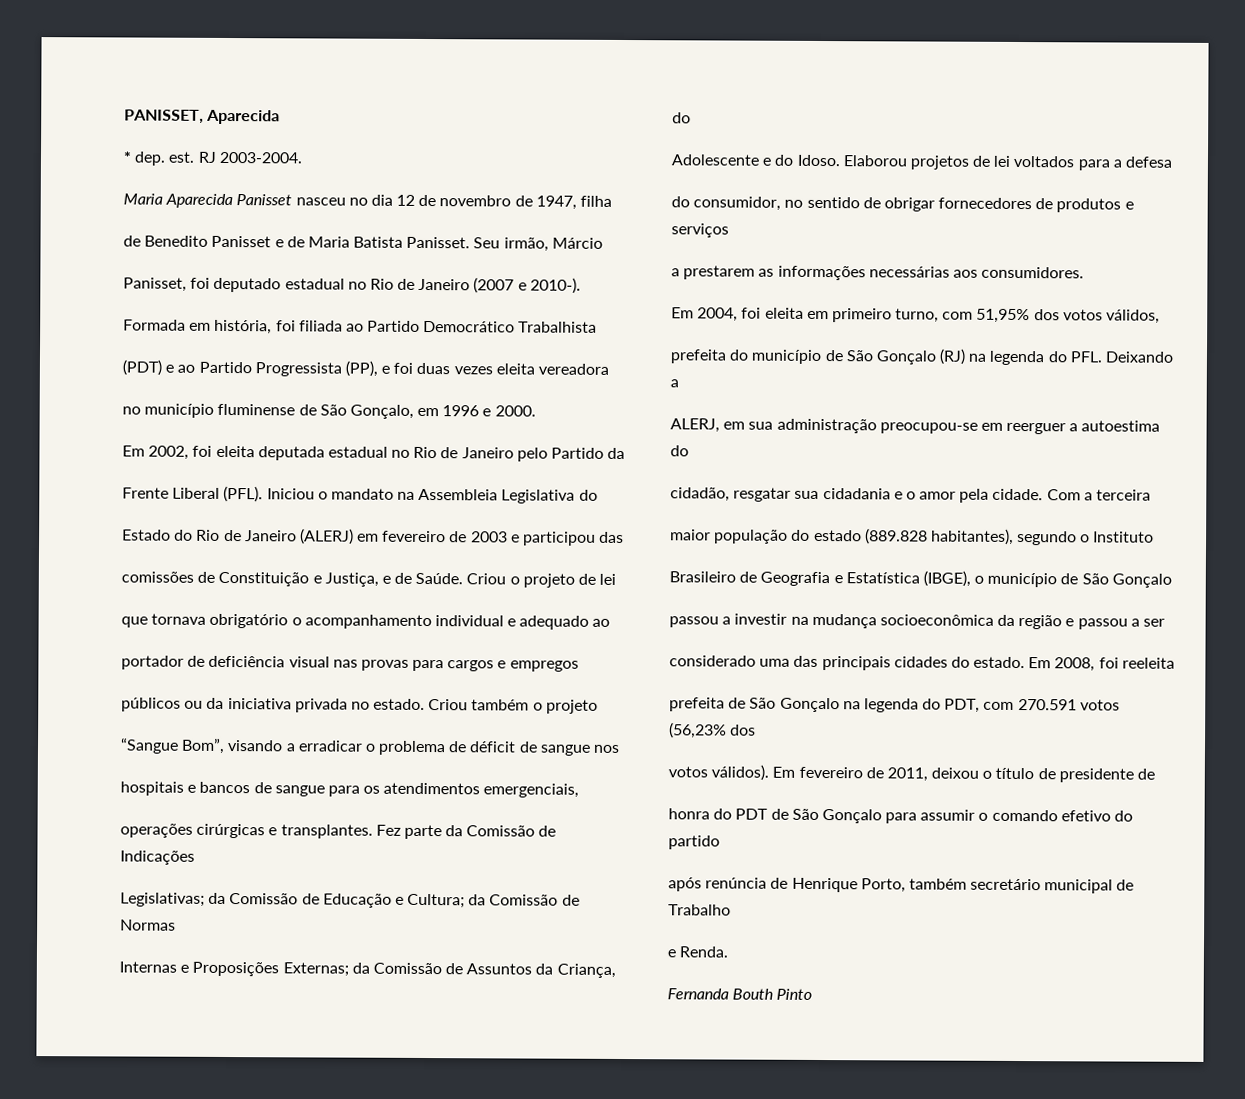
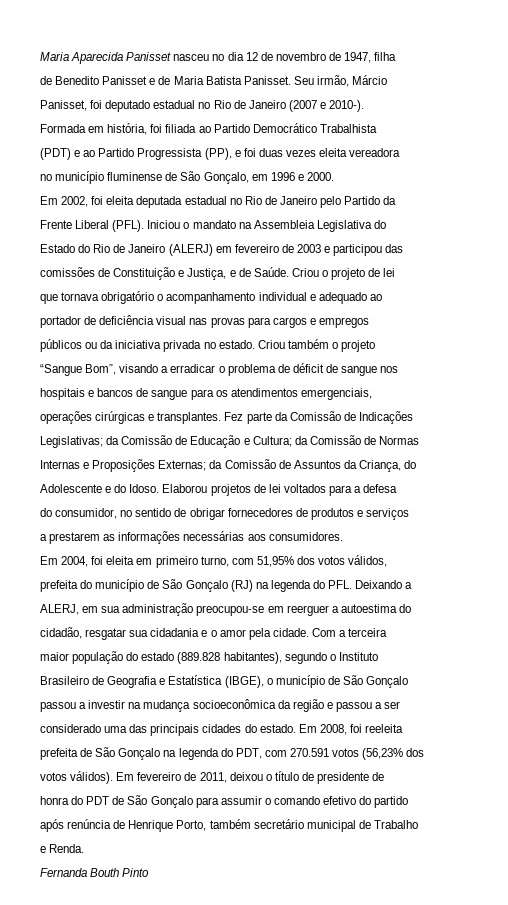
[124,109,281,125] [123,151,303,166] PANISSET, Aparecida // * dep. est. RJ 2003-2004. // -> (40, 56) none

